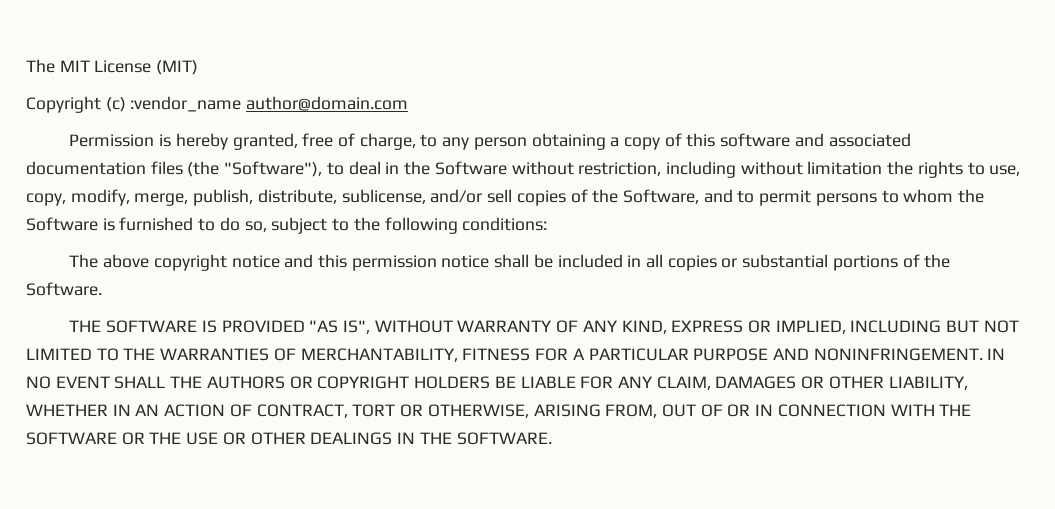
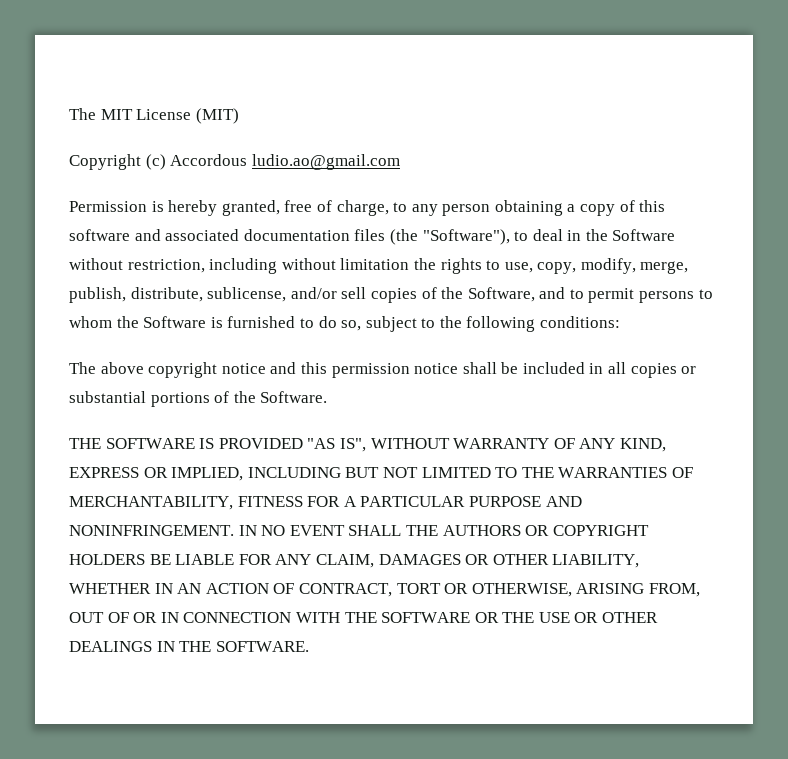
[130,96,409,112] :vendor_name author@domain.com -> [170,154,400,170] Accordous ludio.ao@gmail.com

